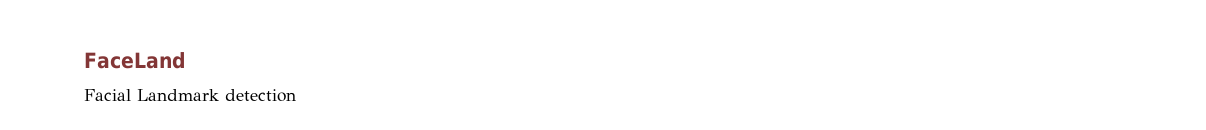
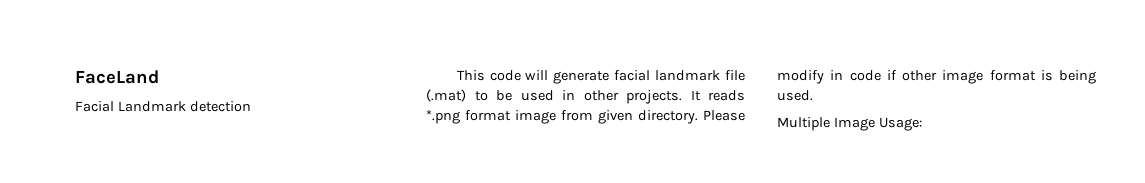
(296, 95) none -> [456,70,745,84] [426,89,745,104] [426,110,745,124] [777,70,1096,84] [777,90,813,101] [777,117,922,131] // This code will generate facial landmark file (.mat) to be used in other projects. It reads *.png format image from given directory. Please modify in code if other image format is being used. // Multiple Image Usage:

